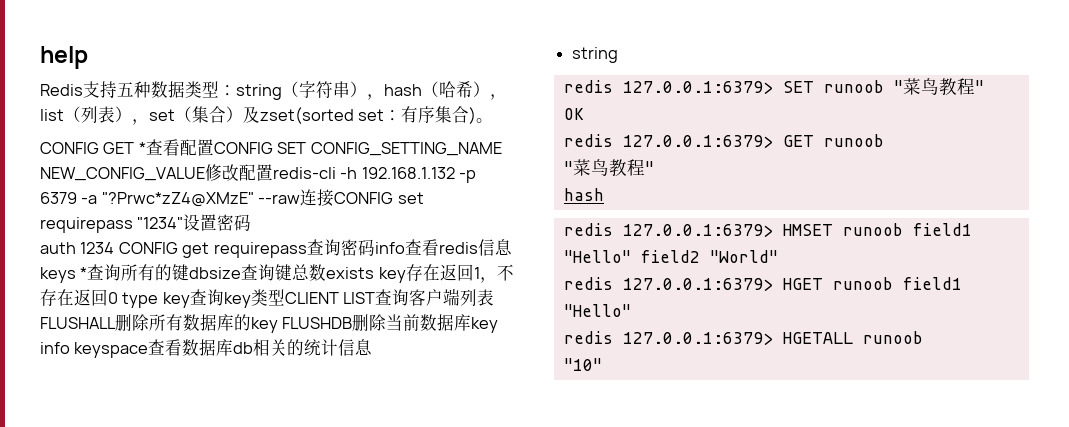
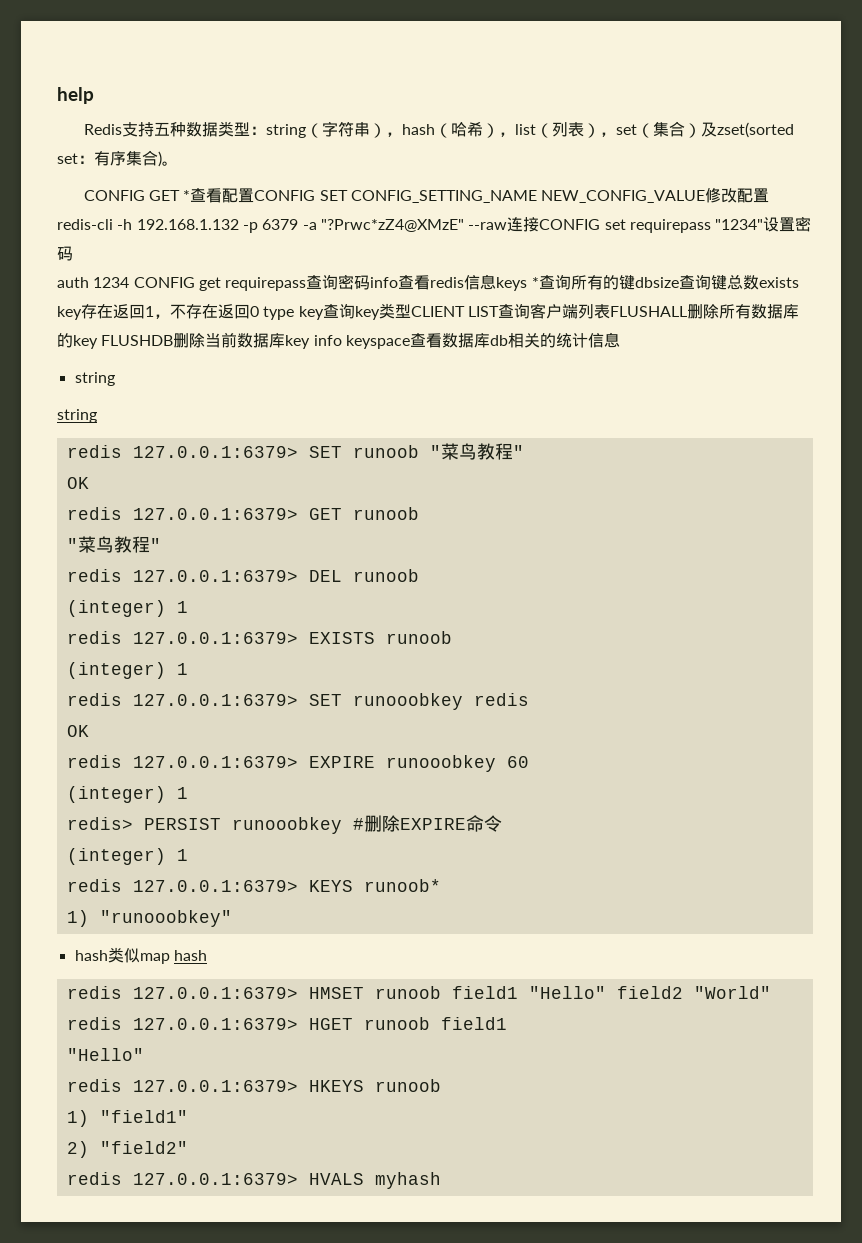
(619, 55) none -> [57,409,97,423] // string
(654, 167) none -> [66,569,419,582] [66,600,188,617] [66,631,452,644] [66,662,188,679] [66,693,529,710] [66,725,89,737] [66,755,529,772] [66,786,188,803] [66,815,502,834] [66,848,188,865] [66,879,441,892] [66,910,232,927] [74,947,170,964] redis 127.0.0.1:6379> DEL runoob // (integer) 1 // redis 127.0.0.1:6379> EXISTS runoob // (integer) 1 // redis 127.0.0.1:6379> SET runooobkey redis // OK // redis 127.0.0.1:6379> EXPIRE runooobkey 60 // (integer) 1 // redis> PERSIST runooobkey #删除EXPIRE命令 // (integer) 1 // redis 127.0.0.1:6379> KEYS runoob* // 1) "runooobkey" // hash类似map
[782,331,923,344] [563,358,602,371] HGETALL runoob // "10" -> [308,1079,441,1092] [66,1110,188,1127] [66,1141,188,1158] [66,1172,441,1189] HKEYS runoob // 1) "field1" // 2) "field2" // redis 127.0.0.1:6379> HVALS myhash

